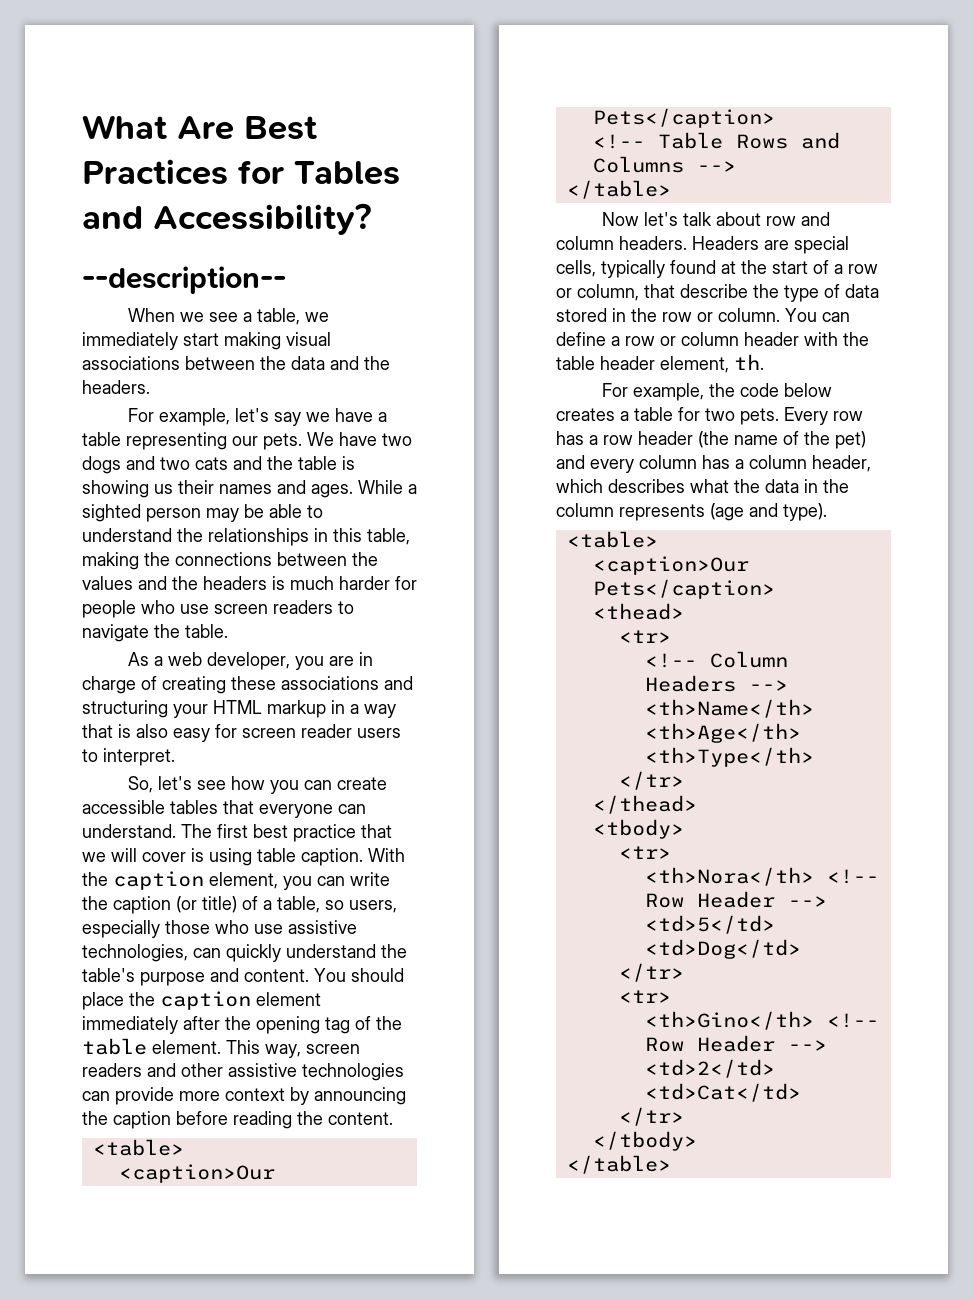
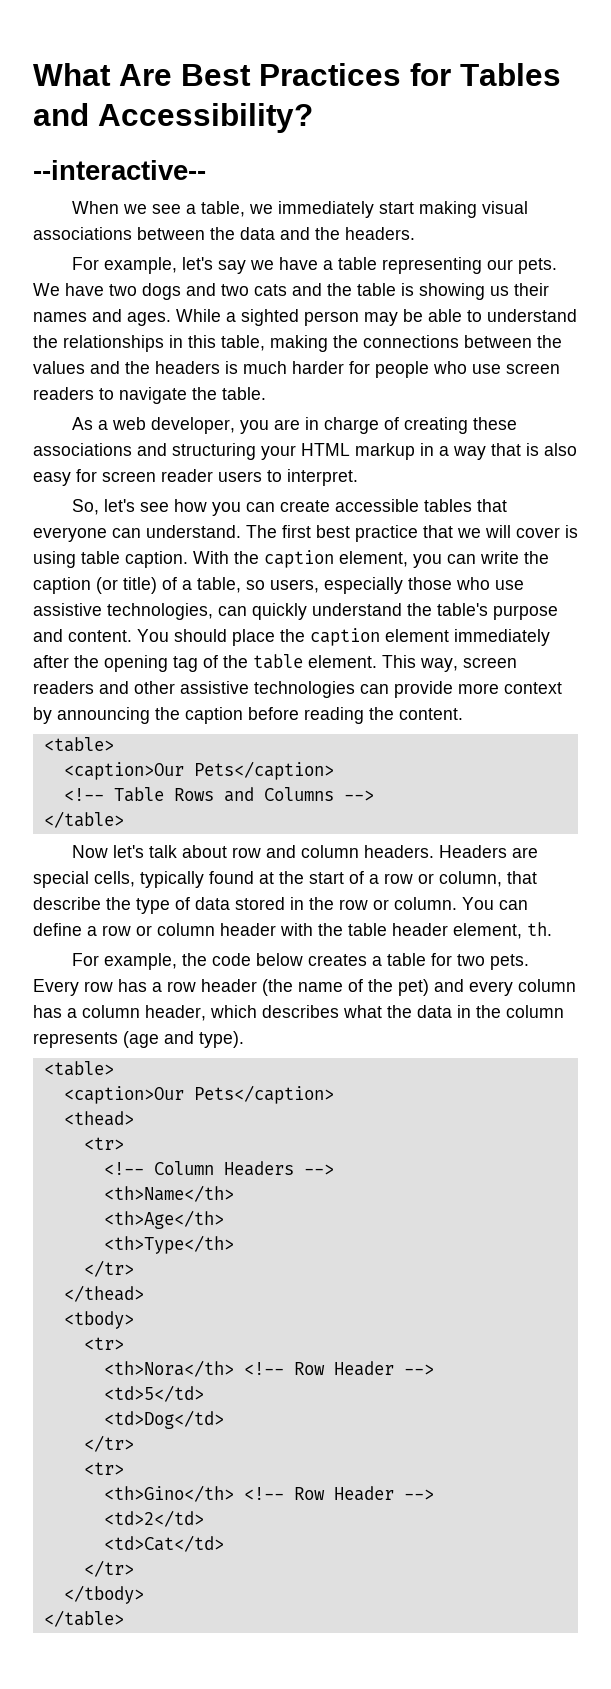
[82,266,286,294] --description-- -> [33,160,206,180] --interactive--

